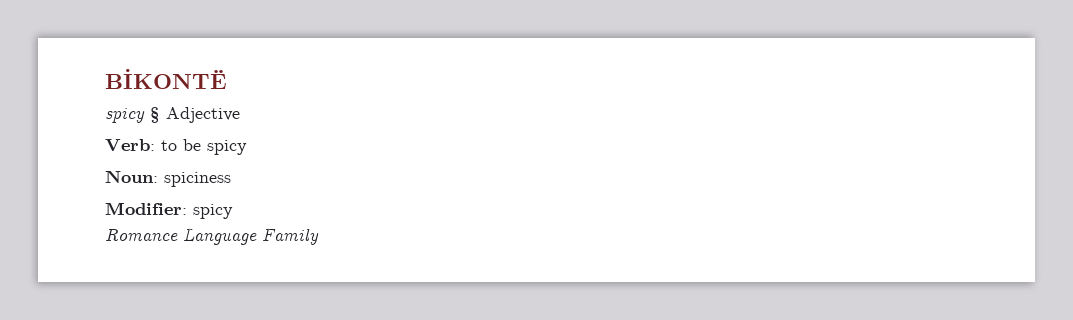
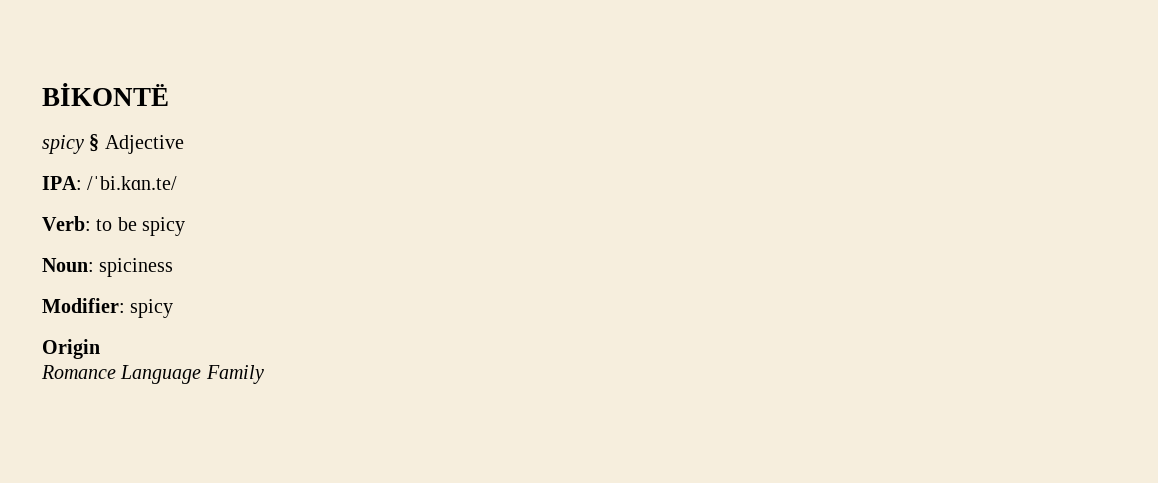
(240, 115) none -> [42,176,178,190] // IPA: /ˈbi.kɑn.te/
(233, 211) none -> [42,339,100,359] // Origin

